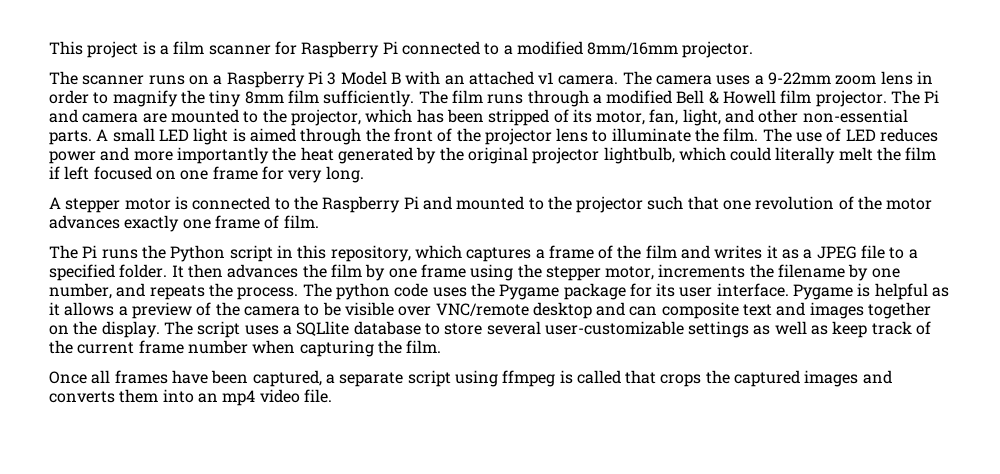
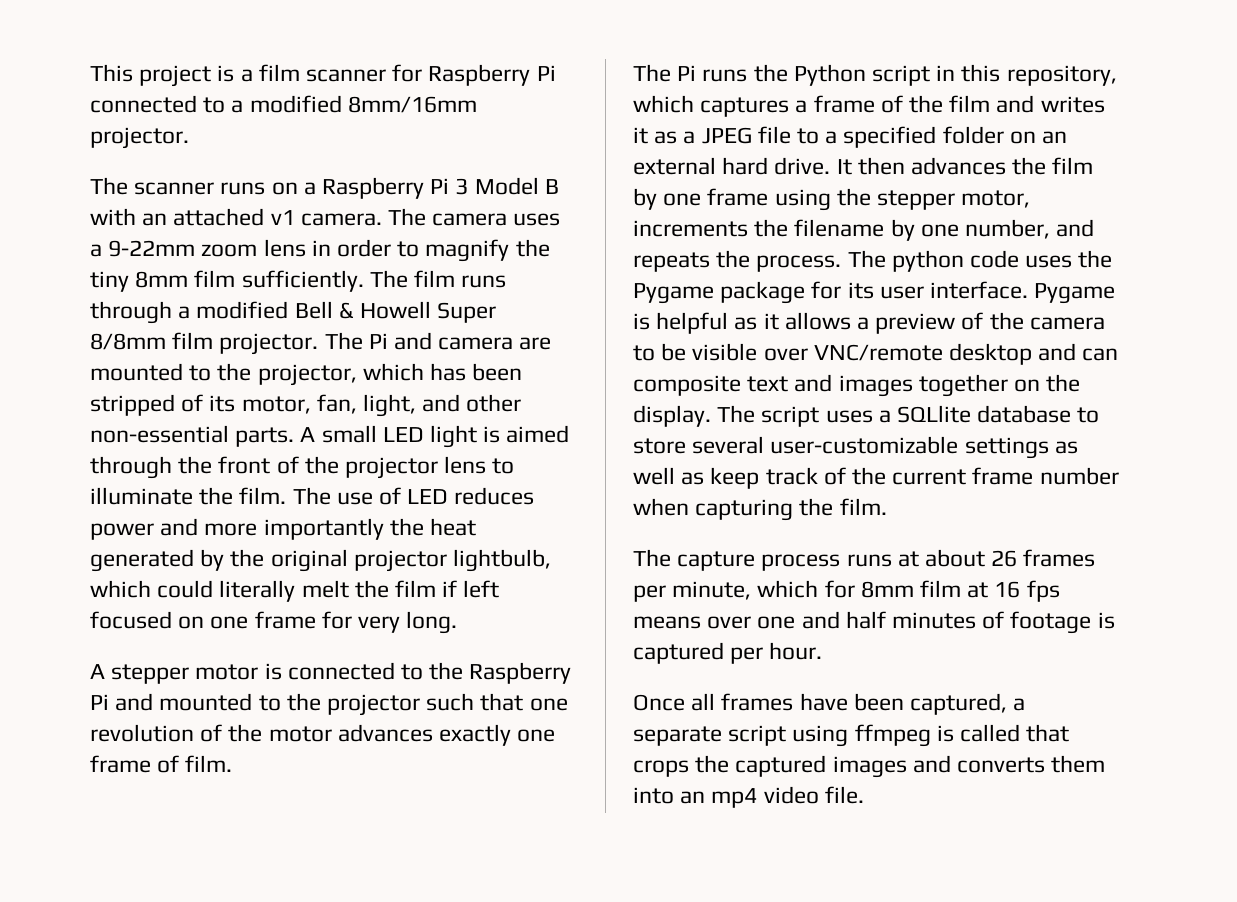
(777, 97) none -> [437,302,497,323] [90,333,166,350] Super 8/8mm
[119,264,168,278] folder. -> [942,126,1068,144] [633,157,831,175] folder on an external hard drive.
(442, 346) none -> [633,549,1096,571] [633,580,1060,602] [633,611,1115,634] [633,642,823,664] // The capture process runs at about 26 frames per minute, which for 8mm film at 16 fps means over one and half minutes of footage is captured per hour.

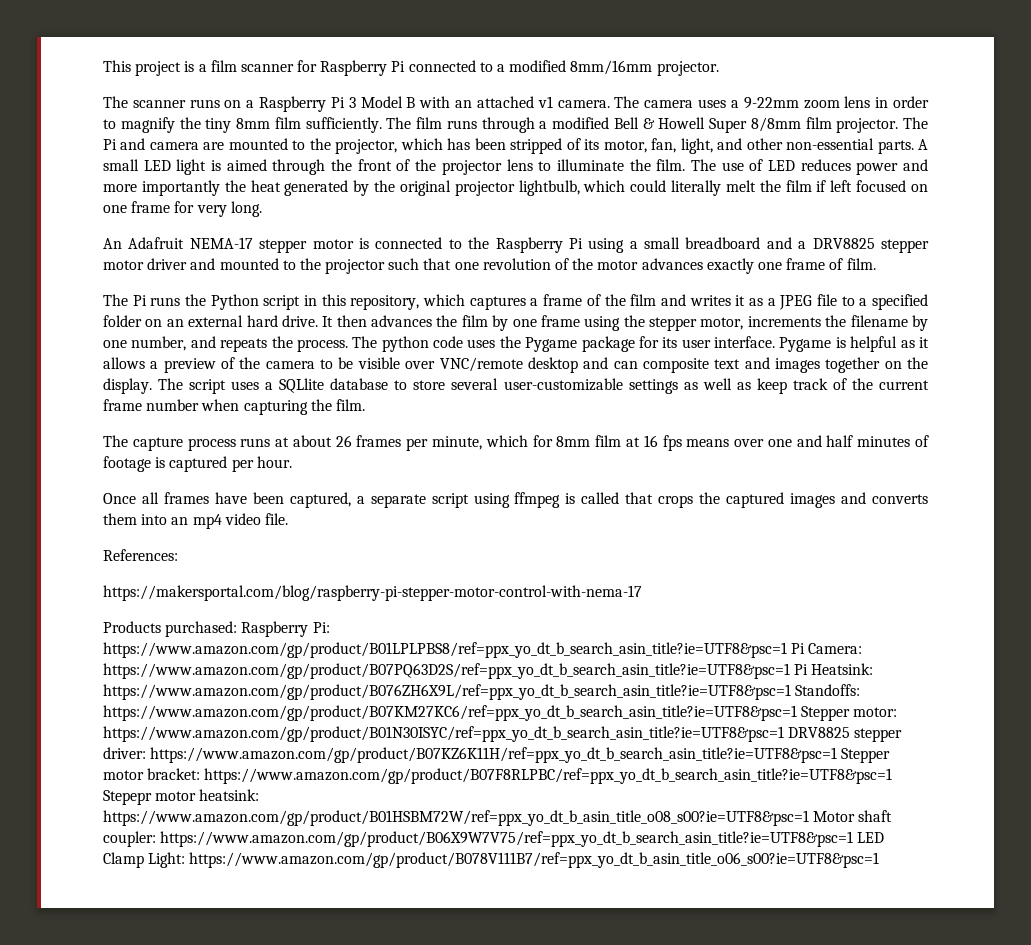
[90,664,105,679] A -> [103,237,253,249] An Adafruit NEMA-17
(109, 702) none -> [588,237,930,253] [103,258,188,270] using a small breadboard and a DRV8825 stepper motor driver
(864, 795) none -> [103,549,178,561] [103,585,642,601] [103,621,330,637] [103,642,863,658] [103,663,874,679] [103,684,861,700] [103,705,898,721] [103,726,903,742] [103,747,891,763] [103,768,893,784] [103,789,260,805] [103,810,893,826] [103,831,885,847] [103,852,880,868] // References: // https://makersportal.com/blog/raspberry-pi-stepper-motor-control-with-nema-17 // Products purchased: Raspberry Pi: https://www.amazon.com/gp/product/B01LPLPBS8/ref=ppx_yo_dt_b_search_asin_title?ie=UTF8&psc=1 Pi Camera: https://www.amazon.com/gp/product/B07PQ63D2S/ref=ppx_yo_dt_b_search_asin_title?ie=UTF8&psc=1 Pi Heatsink: https://www.amazon.com/gp/product/B076ZH6X9L/ref=ppx_yo_dt_b_search_asin_title?ie=UTF8&psc=1 Standoffs: https://www.amazon.com/gp/product/B07KM27KC6/ref=ppx_yo_dt_b_search_asin_title?ie=UTF8&psc=1 Stepper motor: https://www.amazon.com/gp/product/B01N30ISYC/ref=ppx_yo_dt_b_search_asin_title?ie=UTF8&psc=1 DRV8825 stepper driver: https://www.amazon.com/gp/product/B07KZ6K11H/ref=ppx_yo_dt_b_search_asin_title?ie=UTF8&psc=1 Stepper motor bracket: https://www.amazon.com/gp/product/B07F8RLPBC/ref=ppx_yo_dt_b_search_asin_title?ie=UTF8&psc=1 Stepepr motor heatsink: https://www.amazon.com/gp/product/B01HSBM72W/ref=ppx_yo_dt_b_asin_title_o08_s00?ie=UTF8&psc=1 Motor shaft coupler: https://www.amazon.com/gp/product/B06X9W7V75/ref=ppx_yo_dt_b_search_asin_title?ie=UTF8&psc=1 LED Clamp Light: https://www.amazon.com/gp/product/B078V111B7/ref=ppx_yo_dt_b_asin_title_o06_s00?ie=UTF8&psc=1

